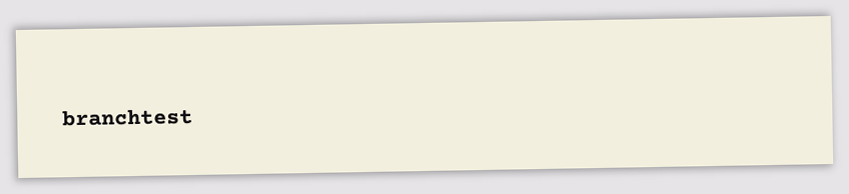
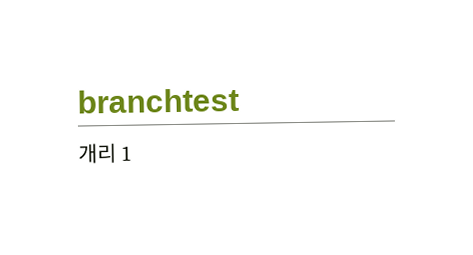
(193, 117) none -> [78,142,131,164] // 개리 1

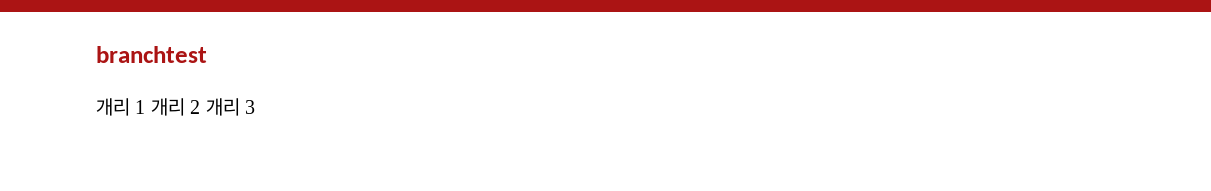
(131, 153) none -> [150,98,256,116] 개리 2 개리 3

